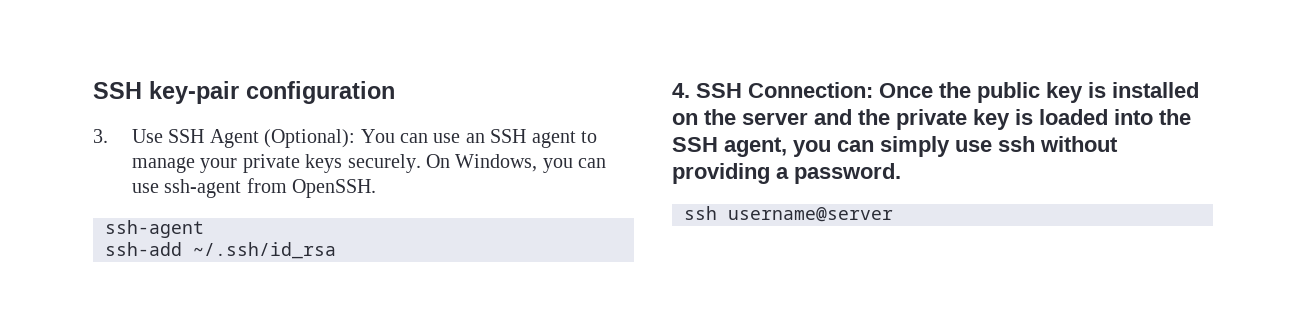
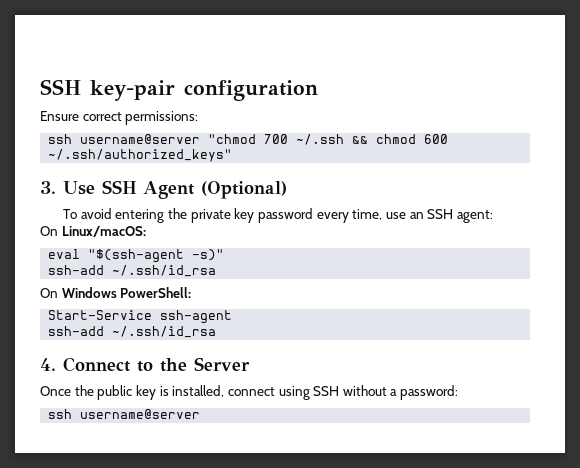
[93,129,597,148] [131,154,607,173] [131,178,377,198] 3. Use SSH Agent (Optional): You can use an SSH agent to manage your private keys securely. On Windows, you can use ssh-agent from OpenSSH. // -> [40,111,199,125] [48,134,449,145] [48,149,233,162] [40,180,287,199] [63,208,493,223] [40,226,146,237] [48,249,225,263] [48,265,217,277] [40,287,192,298] [48,310,153,320] Ensure correct permissions: // ssh username@server "chmod 700 ~/.ssh && chmod 600 ~/.ssh/authorized_keys" // 3. Use SSH Agent (Optional) // To avoid entering the private key password every time, use an SSH agent: // On Linux/macOS: // eval "$(ssh-agent -s)" // ssh-add ~/.ssh/id_rsa // On Windows PowerShell: // Start-Service
[696,82,873,98] SSH Connection: -> [63,357,250,372] Connect to the Server //
[1112,82,1199,98] [672,109,1191,130] [672,136,1118,157] [672,163,901,184] installed on the server and the private key is loaded into the SSH agent, you can simply use ssh without providing a password. -> [172,385,459,400] installed, connect using SSH without a password:

